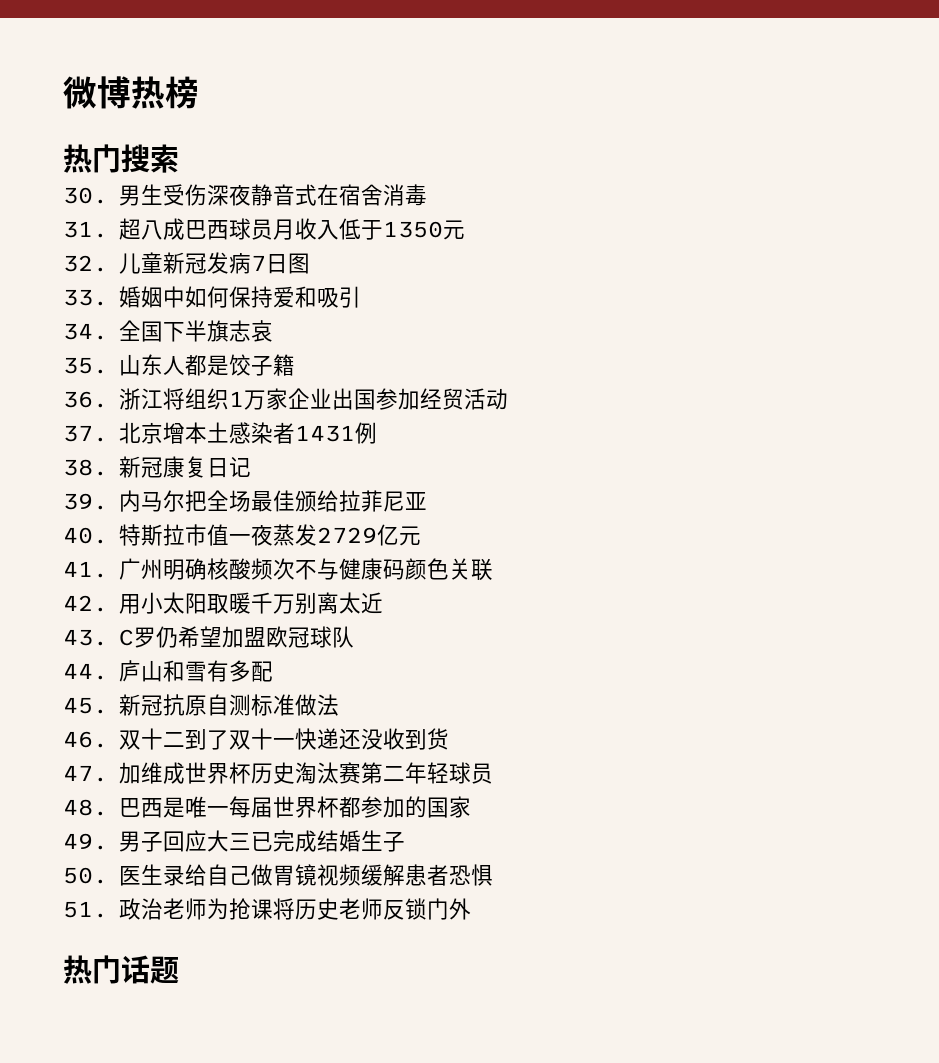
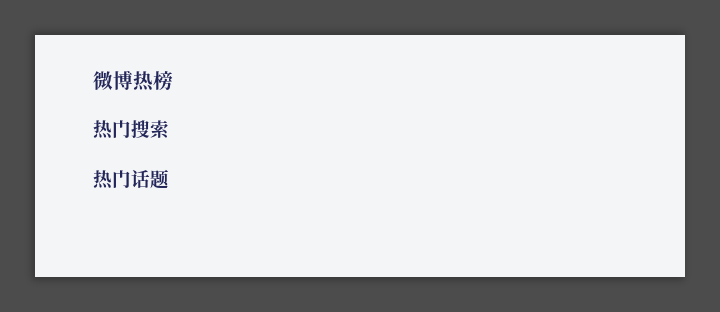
[63,184,427,206] [63,218,465,240] [63,252,310,274] [63,286,361,308] [63,320,273,342] [63,354,295,376] [63,388,508,410] [63,422,377,444] [63,456,251,478] [63,490,427,512] [63,524,421,546] [63,558,493,581] [63,592,383,614] [63,626,354,648] [63,660,273,682] [63,694,339,716] [63,728,449,750] [63,762,493,784] [63,796,471,818] [63,830,405,852] [63,864,493,886] [63,898,471,920] // 30.男生受伤深夜静音式在宿舍消毒 // 31.超八成巴西球员月收入低于1350元 // 32.儿童新冠发病7日图 // 33.婚姻中如何保持爱和吸引 // 34.全国下半旗志哀 // 35.山东人都是饺子籍 // 36.浙江将组织1万家企业出国参加经贸活动 // 37.北京增本土感染者1431例 // 38.新冠康复日记 // 39.内马尔把全场最佳颁给拉菲尼亚 // 40.特斯拉市值一夜蒸发2729亿元 // 41.广州明确核酸频次不与健康码颜色关联 // 42.用小太阳取暖千万别离太近 // 43. C罗仍希望加盟欧冠球队 // 44.庐山和雪有多配 // 45.新冠抗原自测标准做法 // 46.双十二到了双十一快递还没收到货 // 47.加维成世界杯历史淘汰赛第二年轻球员 // 48.巴西是唯一每届世界杯都参加的国家 // 49.男子回应大三已完成结婚生子 // 50.医生录给自己做胃镜视频缓解患者恐惧 // 51.政治老师为抢课将历史老师反锁门外 -> (169, 129) none

